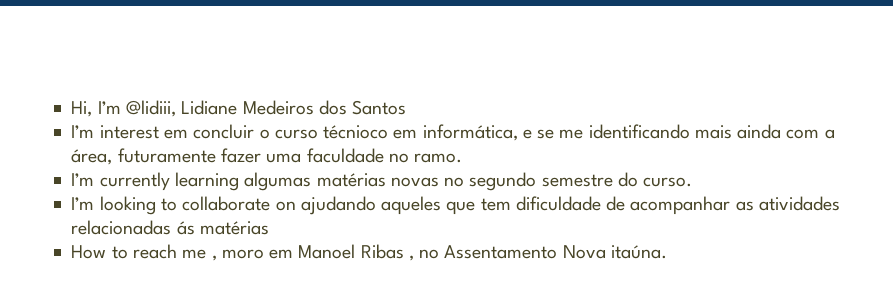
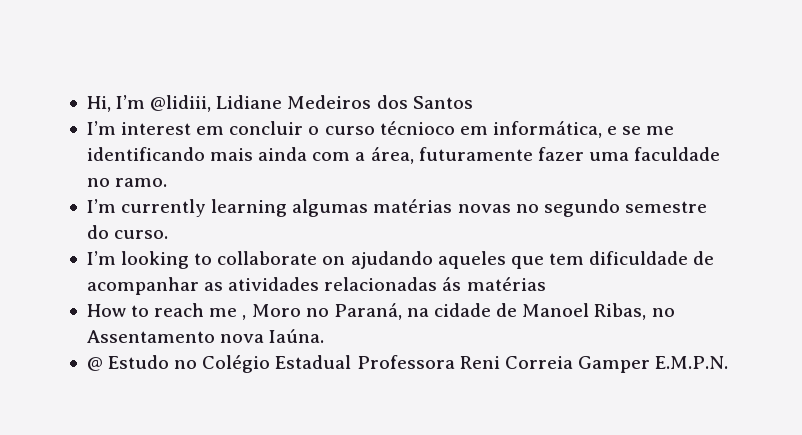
[221,244,667,261] moro em Manoel Ribas , no Assentamento Nova itaúna. -> [251,303,675,320] [86,329,325,343] [86,355,729,373] Moro no Paraná, na cidade de Manoel Ribas, no Assentamento nova Iaúna. // @ Estudo no Colégio Estadual Professora Reni Correia Gamper E.M.P.N.

